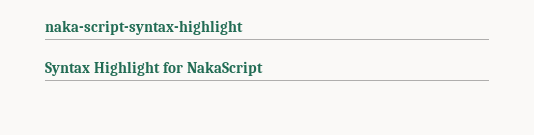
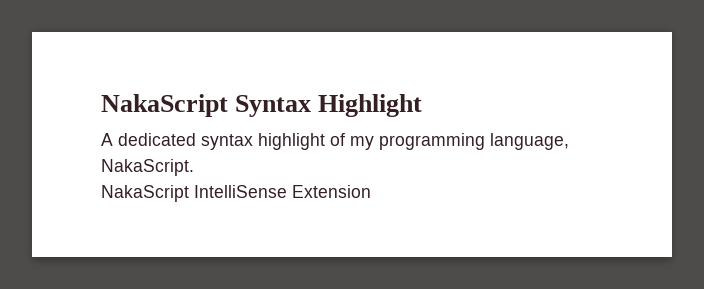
[45,20,243,35] naka-script-syntax-highlight // -> [101,94,228,117] NakaScript
[163,61,264,76] for NakaScript -> [101,133,569,150] [101,159,194,176] [101,185,371,202] // A dedicated syntax highlight of my programming language, NakaScript. // NakaScript IntelliSense Extension

